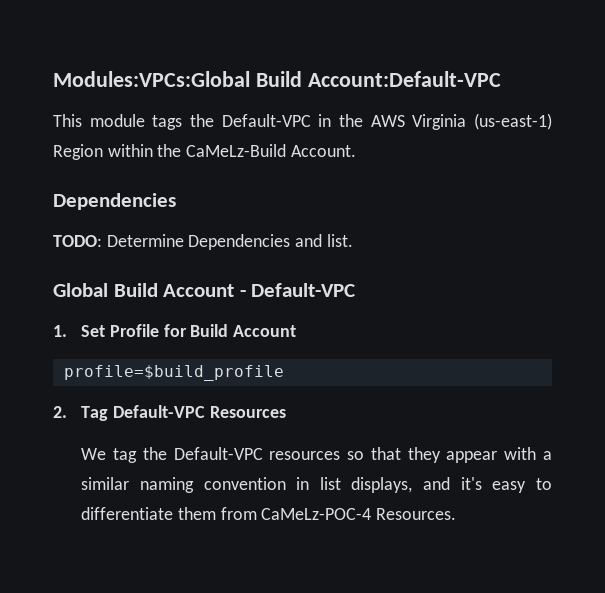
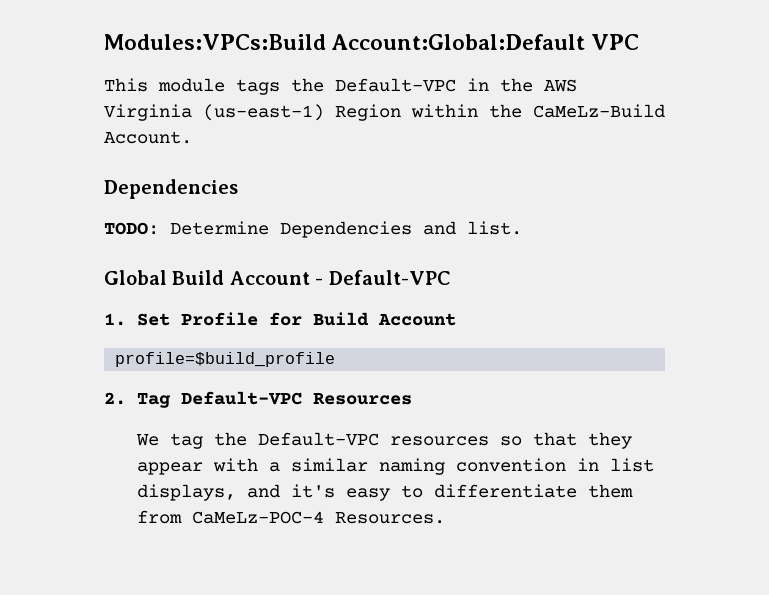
[53,71,501,87] Modules:VPCs:Global Build Account:Default-VPC -> [104,34,640,50] Modules:VPCs:Build Account:Global:Default VPC

